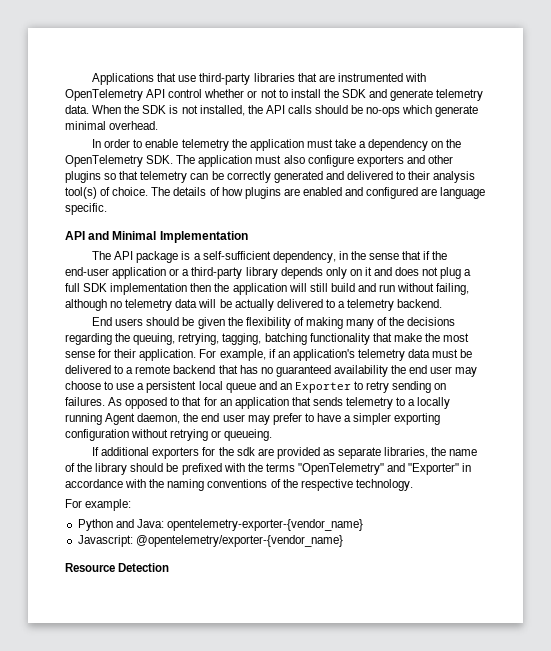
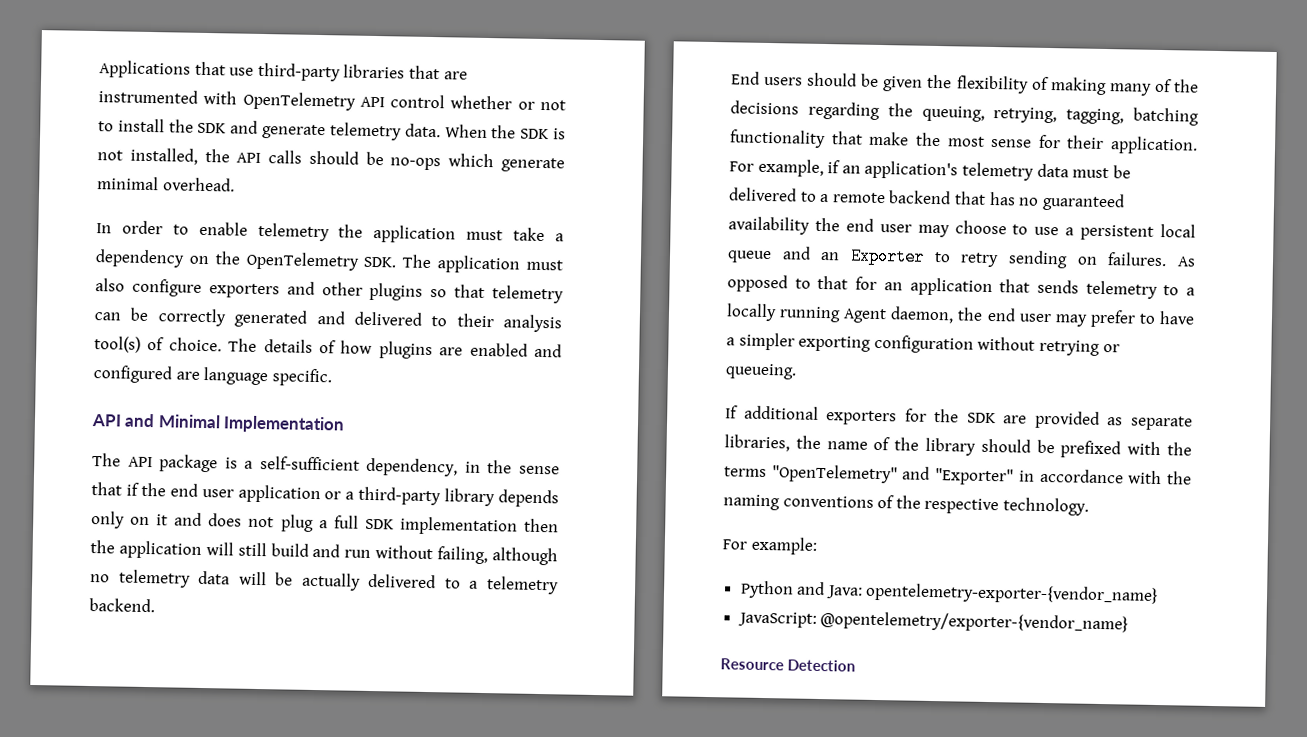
[65,267,109,276] end-user -> [169,483,234,498] end user
[236,447,255,456] sdk -> [966,412,996,424] SDK
[77,535,133,547] Javascript: -> [737,611,817,628] JavaScript:

